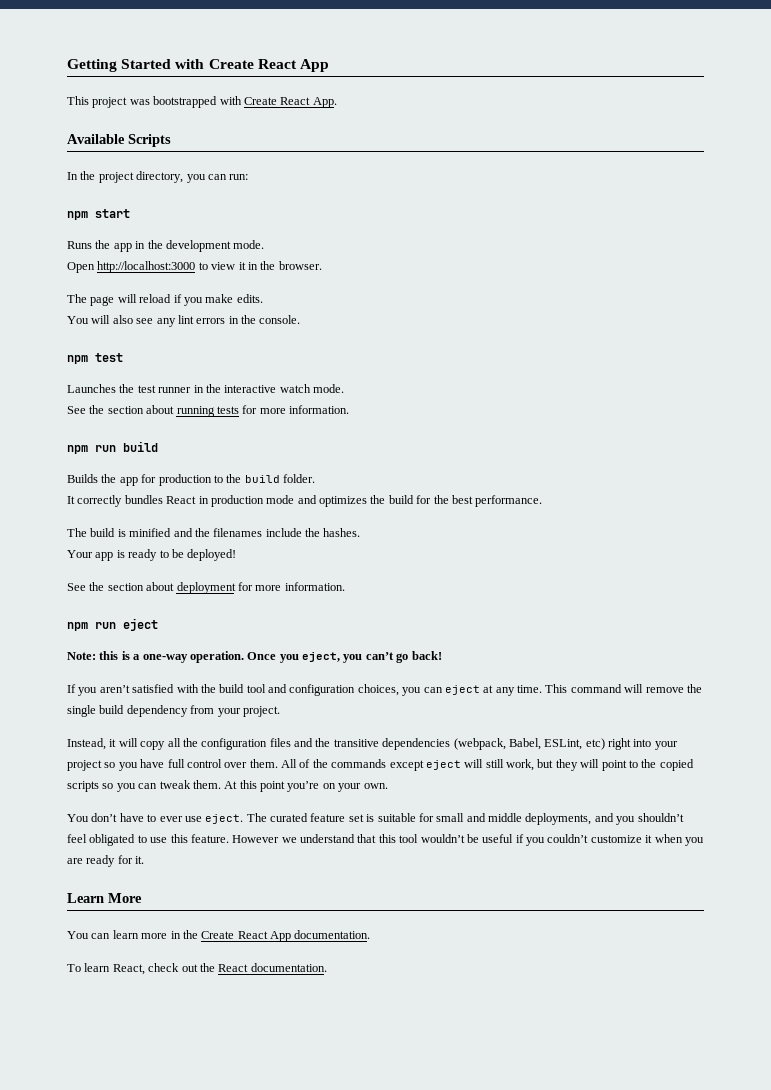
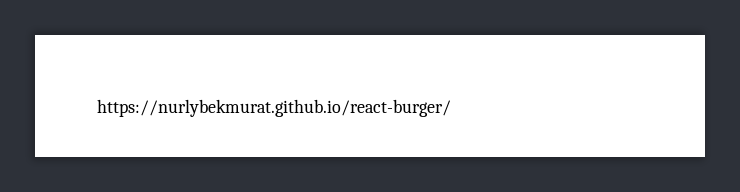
[67,59,329,72] [67,96,337,108] [67,134,171,147] [67,171,249,183] [67,209,130,220] [67,240,265,252] [67,261,322,273] [67,294,263,306] [67,315,301,327] [67,353,123,364] [67,384,344,393] [67,405,349,417] [67,441,158,454] [67,474,315,486] [67,495,543,507] [67,528,361,537] [67,549,237,561] [67,582,345,594] [67,618,158,631] [67,651,442,663] [67,684,702,696] [67,705,280,717] [67,738,678,750] [67,759,694,771] [67,780,388,792] [67,813,684,825] [67,834,704,846] [67,855,145,867] [67,893,142,903] [67,930,371,942] [67,963,327,975] Getting Started with Create React App // This project was bootstrapped with Create React App. // Available Scripts // In the project directory, you can run: // npm start // Runs the app in the development mode. // Open http://localhost:3000 to view it in the browser. // The page will reload if you make edits. // You will also see any lint errors in the console. // npm test // Launches the test runner in the interactive watch mode. // See the section about running tests for more information. // npm run build // Builds the app for production to the build folder. // It correctly bundles React in production mode and optimizes the build for the best performance. // The build is minified and the filenames include the hashes. // Your app is ready to be deployed! // See the section about deployment for more information. // npm run eject // Note: this is a one-way operation. Once you eject, you can’t go back! // If you aren’t satisfied with the build tool and configuration choices, you can eject at any time. This command will remove the single build dependency from your project. // Instead, it will copy all the configuration files and the transitive dependencies (webpack, Babel, ESLint, etc) right into your project so you have full control over them. All of the commands except eject will still work, but they will point to the copied scripts so you can tweak them. At this point you’re on your own. // You don’t have to ever use eject. The curated feature set is suitable for small and middle deployments, and you shouldn’t feel obligated to use this feature. However we understand that this tool wouldn’t be useful if you couldn’t customize it when you are ready for it. // Learn More // You can learn more in the Create React App documentation. // To learn React, check out the React documentation. -> [97,99,451,117] https://nurlybekmurat.github.io/react-burger/

